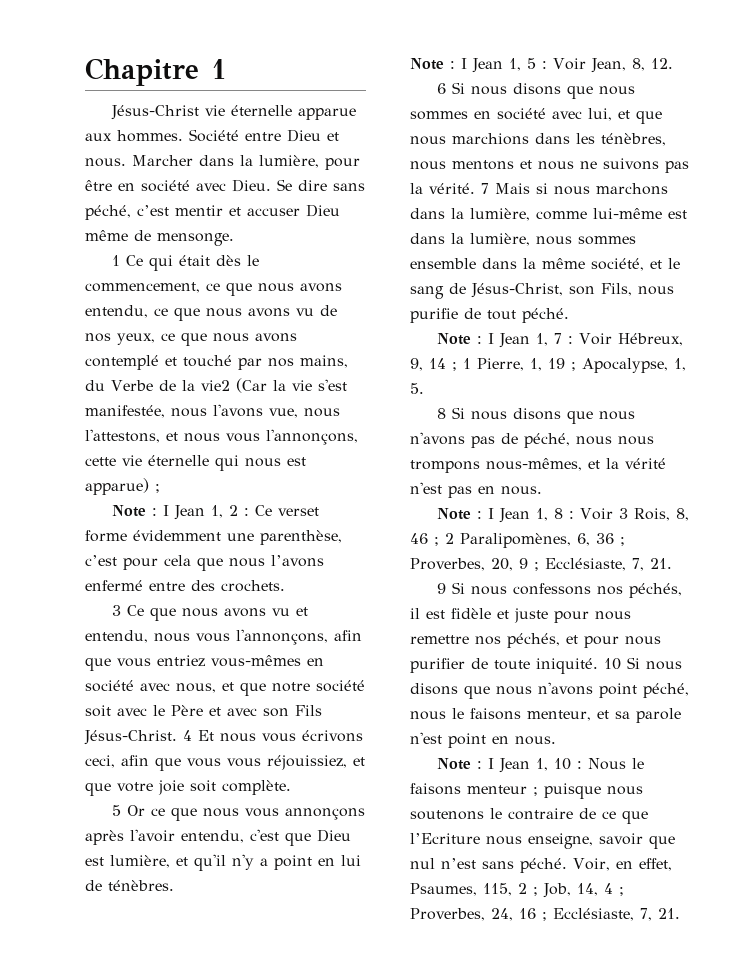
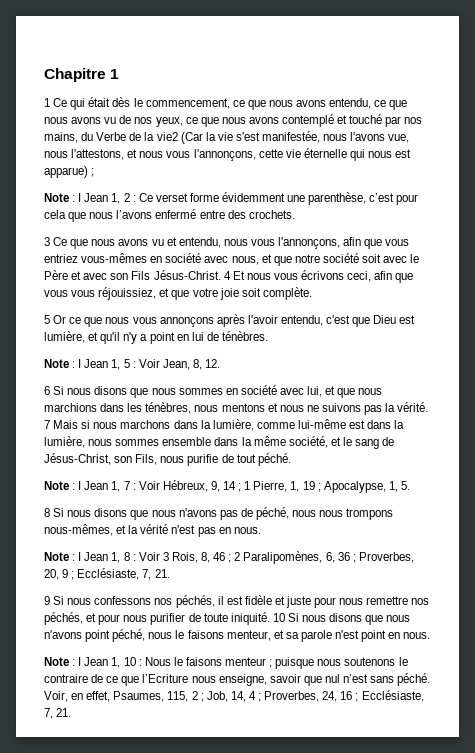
[110,105,356,120] [85,129,339,142] [85,155,360,170] [85,179,365,192] [85,204,340,220] [85,230,234,246] // Jésus-Christ vie éternelle apparue aux hommes. Société entre Dieu et nous. Marcher dans la lumière, pour être en société avec Dieu. Se dire sans péché, c’est mentir et accuser Dieu même de mensonge. -> (120, 74) none

